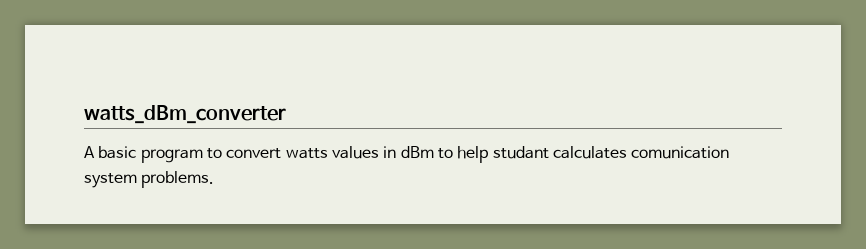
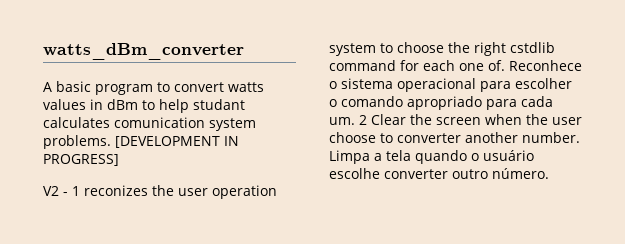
(215, 179) none -> [115,136,239,148] [43,154,119,166] [43,185,277,199] [329,42,555,56] [329,60,582,71] [329,78,572,92] [329,96,553,110] [329,114,582,125] [329,132,580,143] [329,150,534,164] [329,168,549,179] [DEVELOPMENT IN PROGRESS] // V2 - 1 reconizes the user operation system to choose the right cstdlib command for each one of. Reconhece o sistema operacional para escolher o comando apropriado para cada um. 2 Clear the screen when the user choose to converter another number. Limpa a tela quando o usuário escolhe converter outro número.

